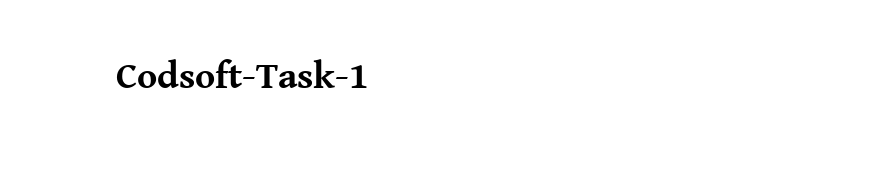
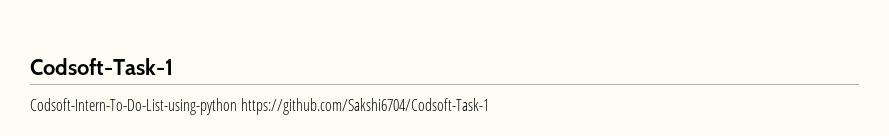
(369, 73) none -> [30,98,490,115] // Codsoft-Intern-To-Do-List-using-python https://github.com/Sakshi6704/Codsoft-Task-1

